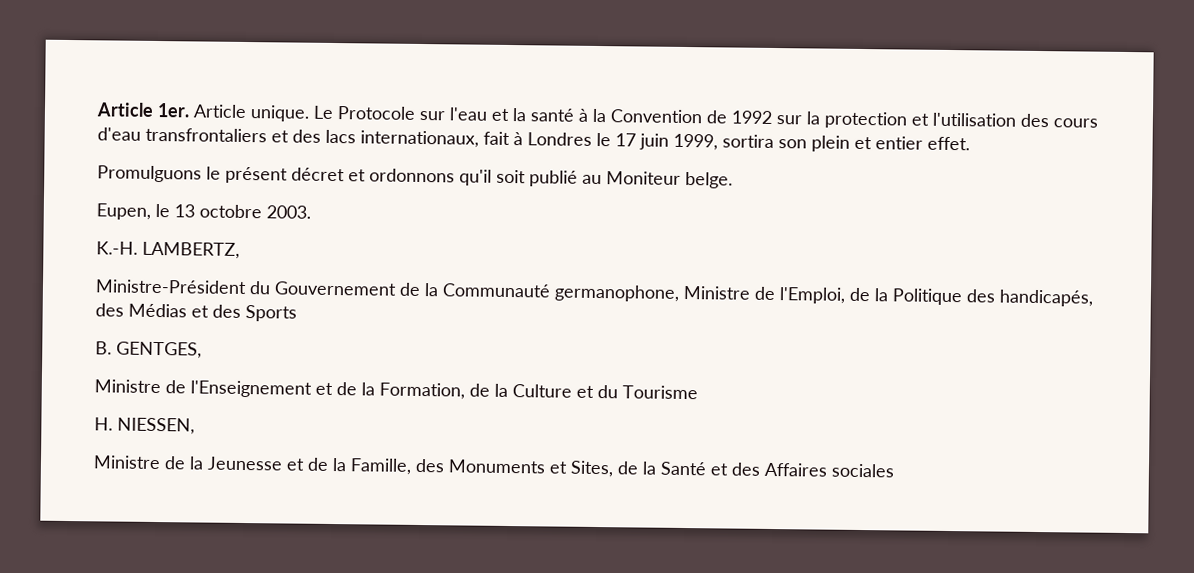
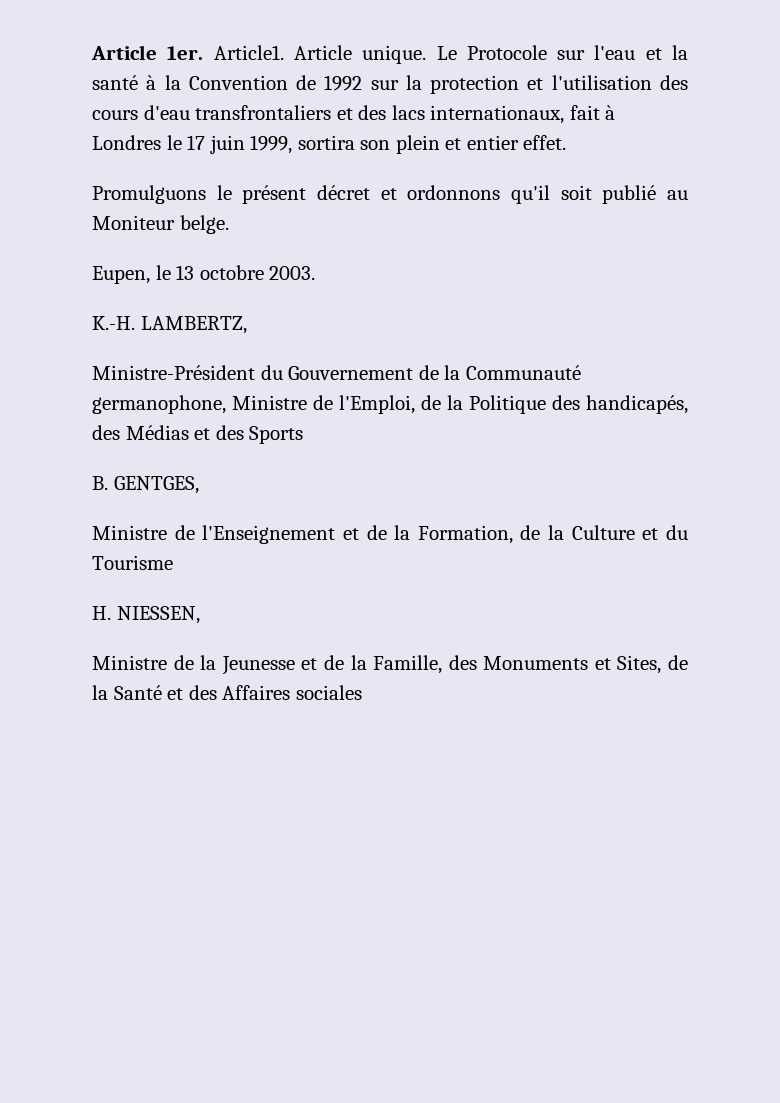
(190, 110) none -> [213,45,284,60] Article1.

